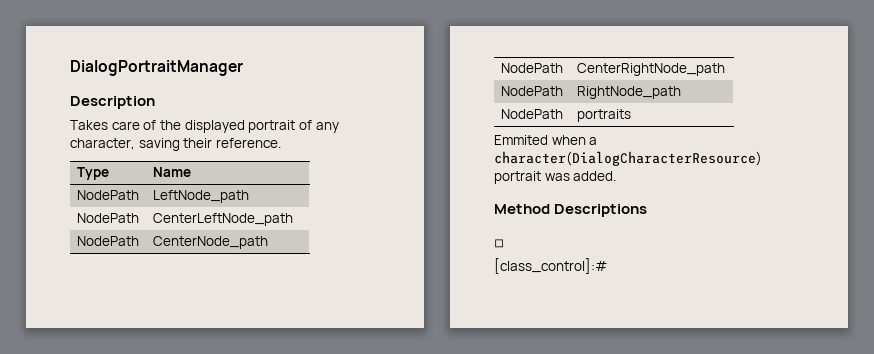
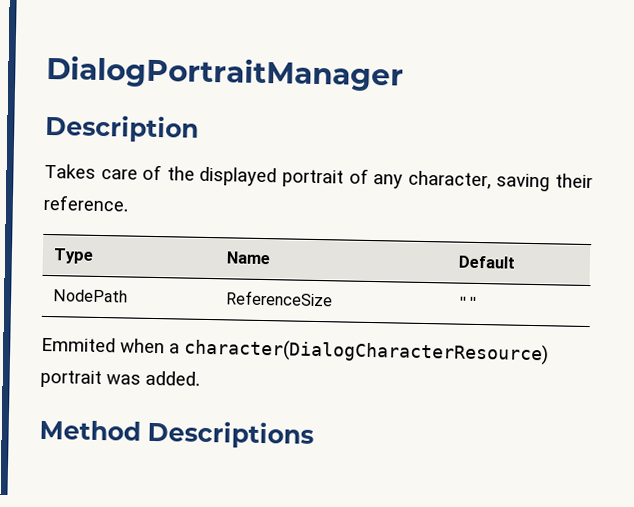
[76,190,139,200] [152,190,249,203] [76,213,139,223] [152,213,293,226] [76,236,139,246] [152,236,268,249] [500,63,563,73] [576,63,725,76] [500,86,563,96] [576,86,681,99] [500,109,563,119] [576,109,631,122] // NodePath | LeftNode_path // NodePath | CenterLeftNode_path // NodePath | CenterNode_path // NodePath | CenterRightNode_path // NodePath | RightNode_path // NodePath | portraits -> [458,255,516,269] [53,289,129,303] [226,290,334,307] [458,296,480,310] | Default // NodePath | ReferenceSize | ""
[494,239,504,248] [494,258,607,274] // ◽ // [class_control]:# -> (314, 434) none

